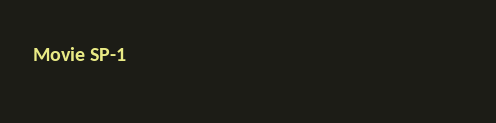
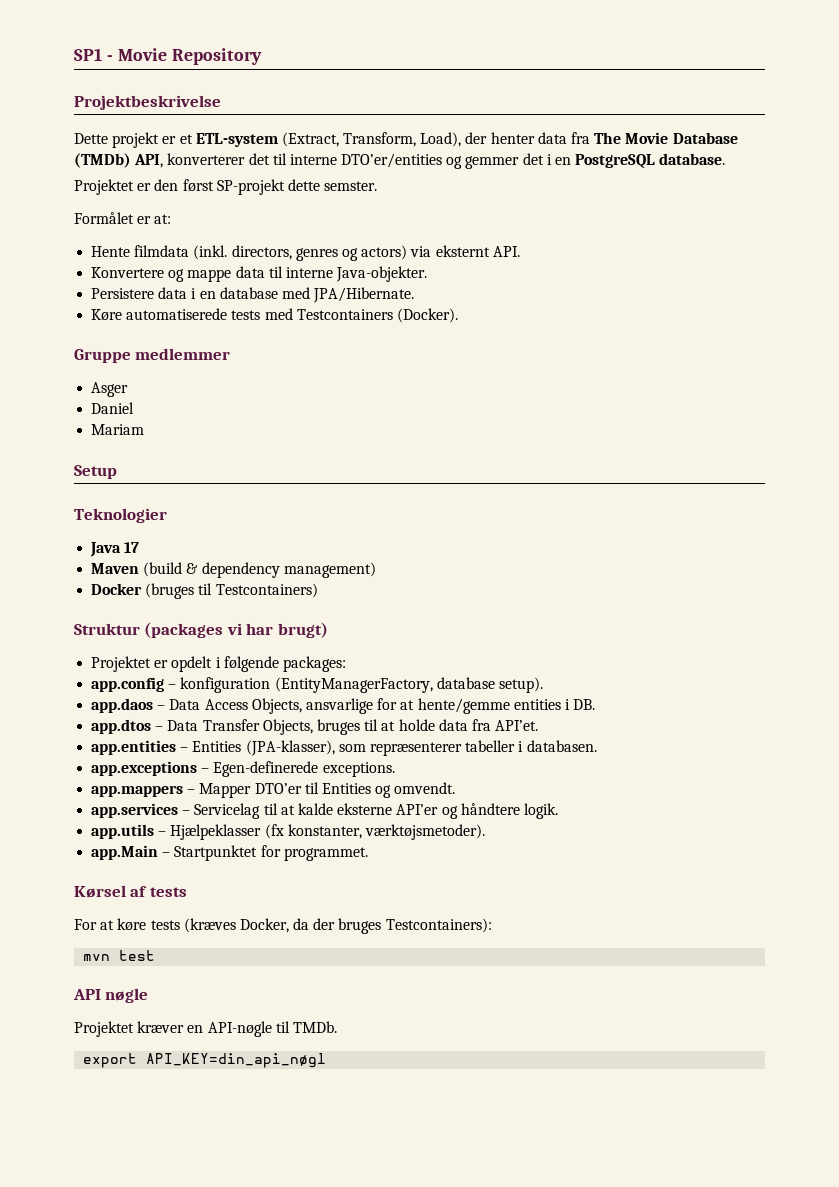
[33,47,127,61] Movie SP-1 -> [74,48,262,65] [74,95,221,110] [74,132,738,148] [74,153,726,169] [74,179,378,195] [74,212,172,224] [91,245,520,261] [91,266,428,282] [91,287,415,303] [91,308,458,323] [74,348,231,363] [91,382,129,397] [91,402,135,414] [91,424,145,435] [74,465,117,479] [74,508,167,523] [90,542,140,557] [91,562,376,578] [91,583,318,599] [74,622,328,638] [91,656,346,672] [91,677,543,693] [91,698,596,714] [91,719,539,735] [91,740,597,756] [91,761,395,777] [91,782,456,798] [91,803,558,819] [91,824,485,840] [91,845,368,861] [74,885,187,898] [74,918,492,934] [83,950,156,961] [73,988,149,1003] [74,1021,337,1037] [83,1053,327,1068] SP1 - Movie Repository // Projektbeskrivelse // Dette projekt er et ETL-system (Extract, Transform, Load), der henter data fra The Movie Database (TMDb) API, konverterer det til interne DTO’er/entities og gemmer det i en PostgreSQL database. // Projektet er den først SP-projekt dette semster. // Formålet er at: // Hente filmdata (inkl. directors, genres og actors) via eksternt API. // Konvertere og mappe data til interne Java-objekter. // Persistere data i en database med JPA/Hibernate. // Køre automatiserede tests med Testcontainers (Docker). // Gruppe medlemmer // Asger // Daniel // Mariam // Setup // Teknologier // Java 17 // Maven (build & dependency management) // Docker (bruges til Testcontainers) // Struktur (packages vi har brugt) // Projektet er opdelt i følgende packages: // app.config – konfiguration (EntityManagerFactory, database setup). // app.daos – Data Access Objects, ansvarlige for at hente/gemme entities i DB. // app.dtos – Data Transfer Objects, bruges til at holde data fra API’et. // app.entities – Entities (JPA-klasser), som repræsenterer tabeller i databasen. // app.exceptions – Egen-definerede exceptions. // app.mappers – Mapper DTO’er til Entities og omvendt. // app.services – Servicelag til at kalde eksterne API’er og håndtere logik. // app.utils – Hjælpeklasser (fx konstanter, værktøjsmetoder). // app.Main – Startpunktet for programmet. // Kørsel af tests // For at køre tests (kræves Docker, da der bruges Testcontainers): // mvn test // API nøgle // Projektet kræver en API-nøgle til TMDb. // export API_KEY=din_api_nøgl

